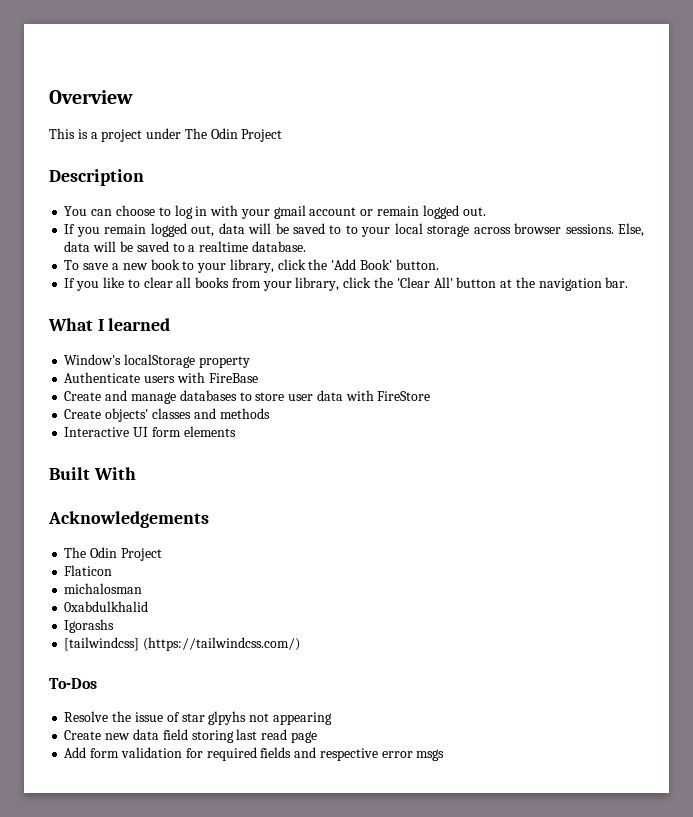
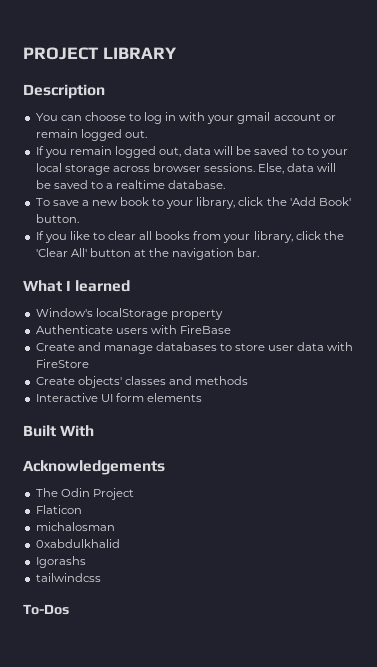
[49,90,133,104] [49,128,283,142] Overview // This is a project under The Odin Project -> [23,47,177,60] PROJECT LIBRARY
[64,637,301,651] [tailwindcss] (https://tailwindcss.com/) -> [35,573,101,582] tailwindcss
[64,711,332,725] [64,729,317,743] [64,747,445,761] // Resolve the issue of star glpyhs not appearing // Create new data field storing last read page // Add form validation for required fields and respective error msgs -> (69, 609) none

